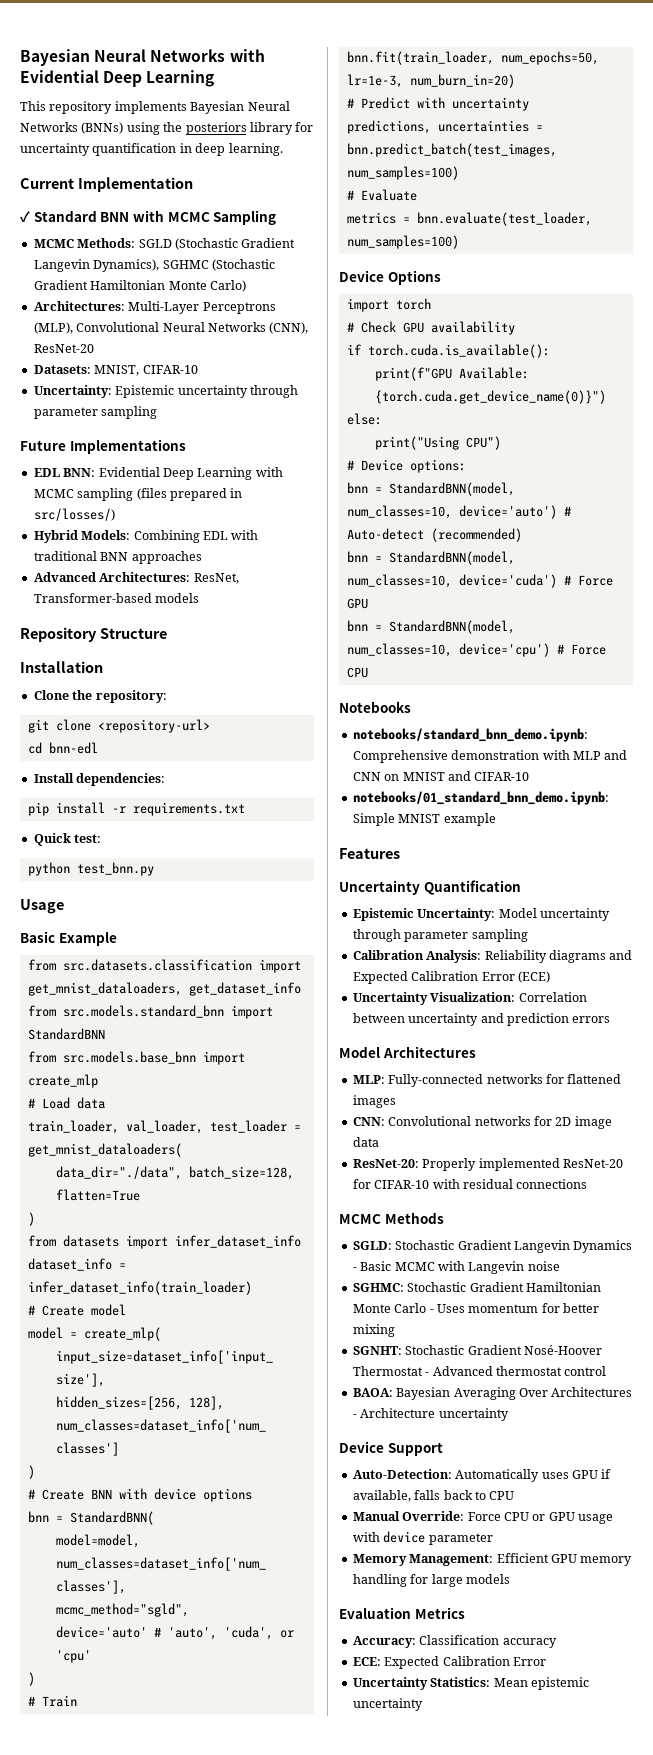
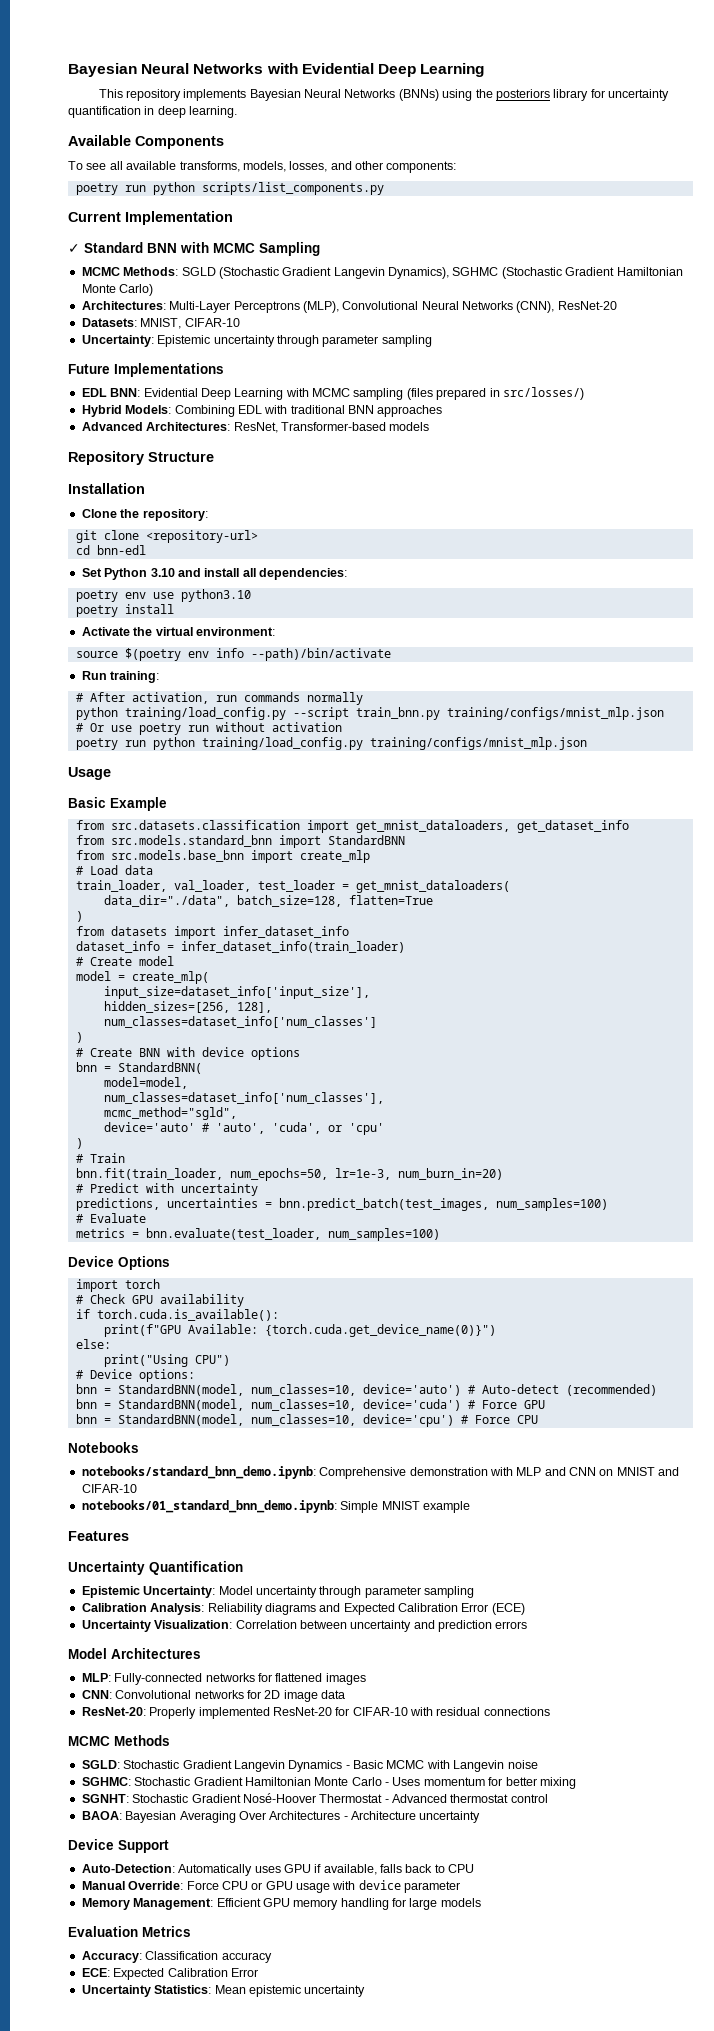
(283, 149) none -> [68,135,224,149] [68,161,457,173] [75,182,384,195] // Available Components // To see all available transforms, models, losses, and other components: // poetry run python scripts/list_components.py
[33,773,166,786] [27,802,245,816] [33,833,102,846] [27,862,154,876] Install dependencies: // pip install -r requirements.txt // Quick test: // python test_bnn.py -> [81,568,347,580] [75,589,251,602] [75,604,174,617] [81,627,275,636] [75,648,391,661] [81,671,160,683] [75,692,363,705] [75,707,664,720] [75,722,342,735] [75,737,587,750] Set Python 3.10 and install all dependencies: // poetry env use python3.10 // poetry install // Activate the virtual environment: // source $(poetry env info --path)/bin/activate // Run training: // # After activation, run commands normally // python training/load_config.py --script train_bnn.py training/configs/mnist_mlp.json // # Or use poetry run without activation // poetry run python training/load_config.py training/configs/mnist_mlp.json

